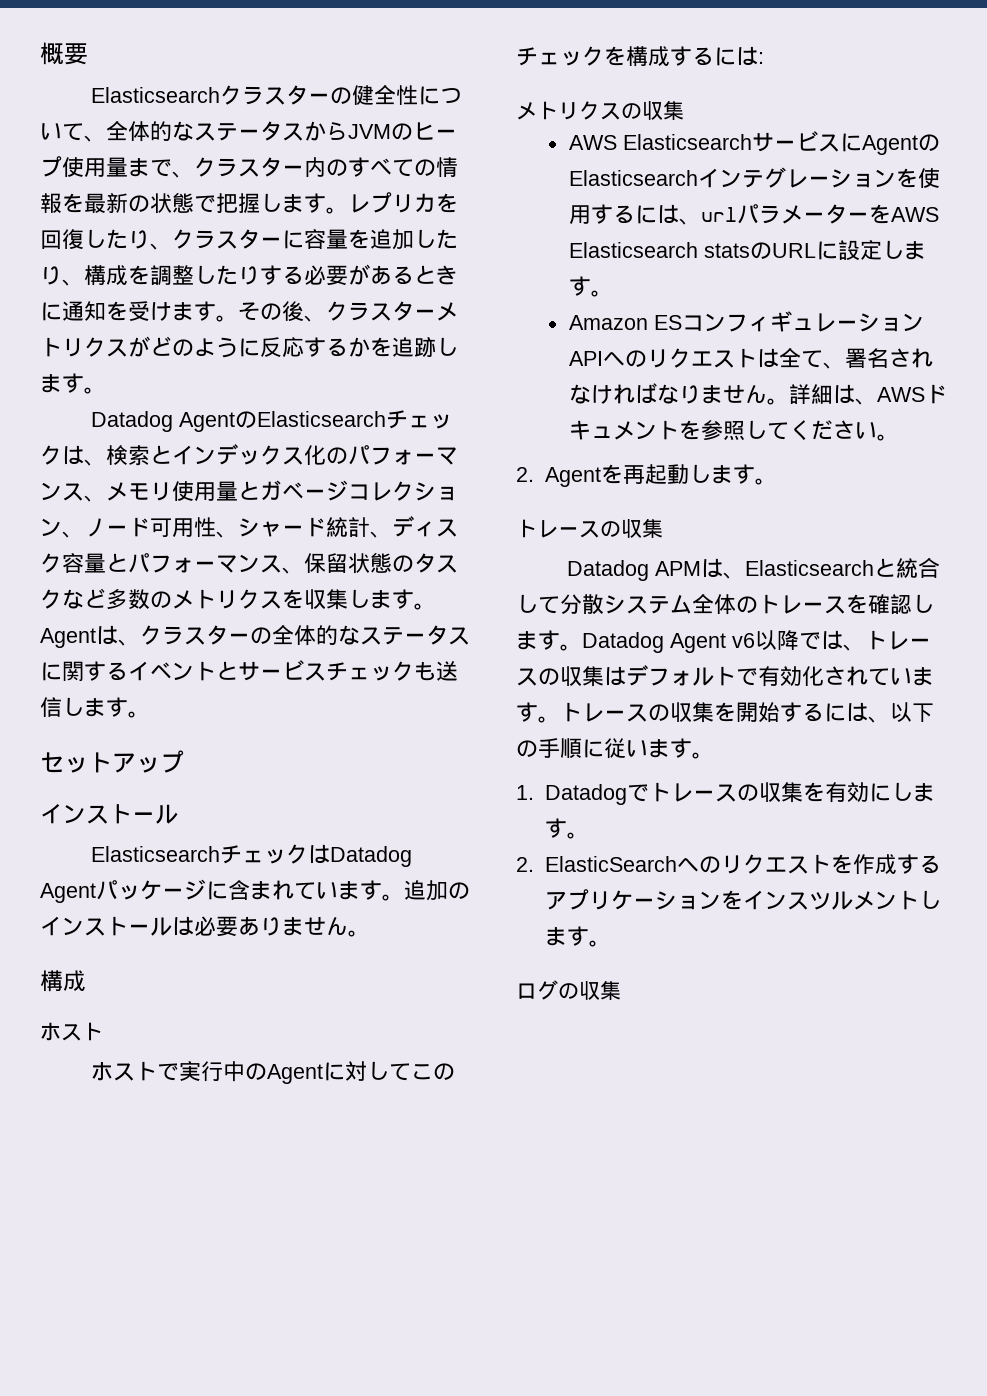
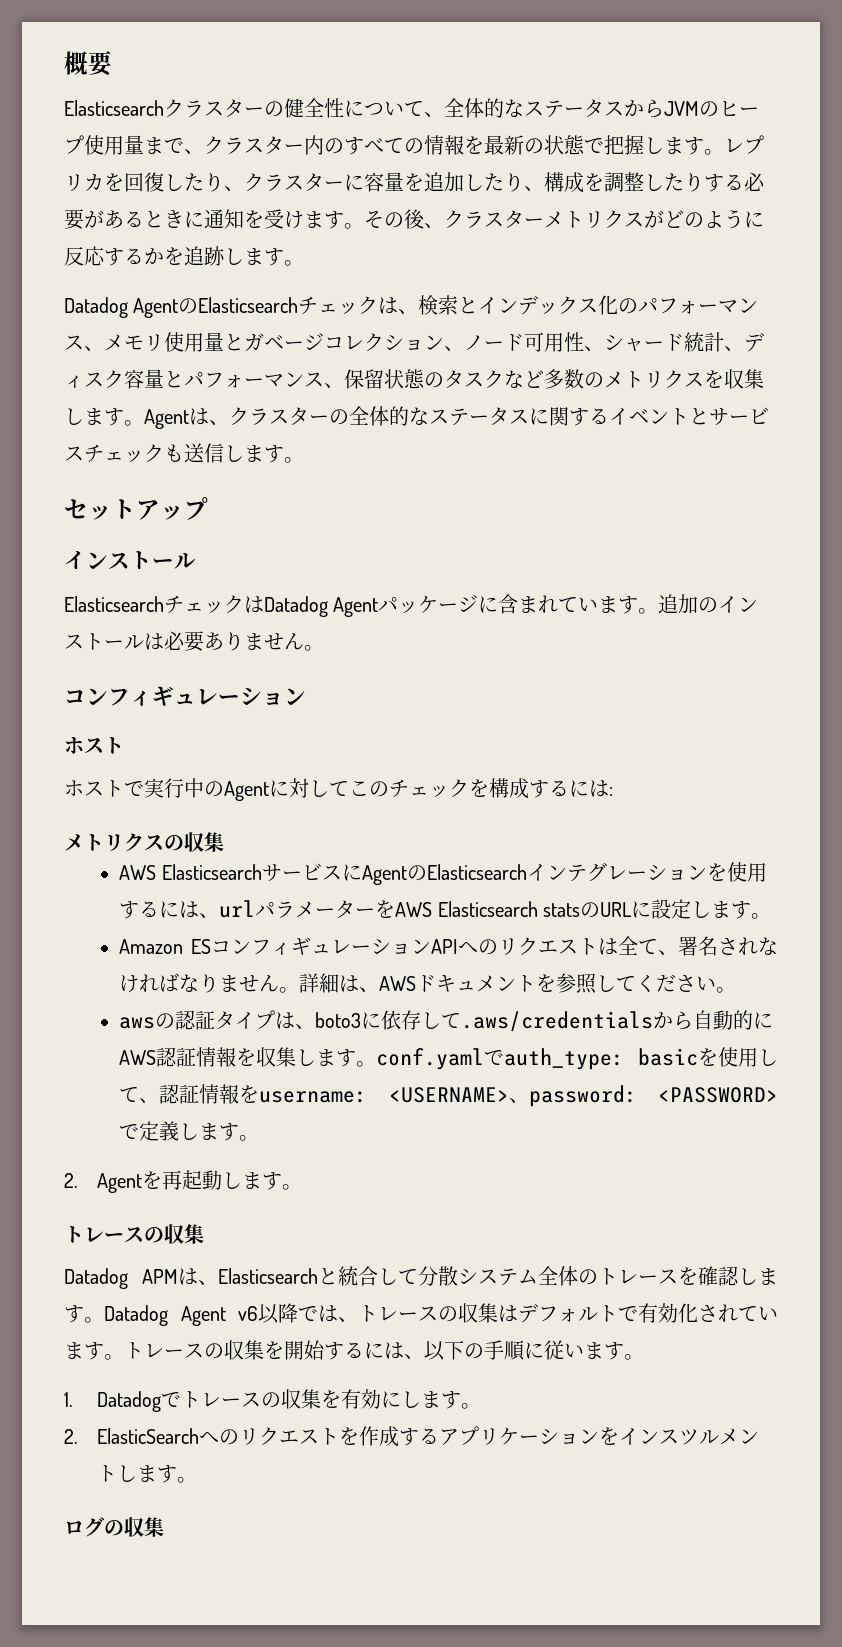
[40,970,86,992] 構成 -> [64,686,306,707] コンフィギュレーション
(899, 437) none -> [119,1010,774,1031] [119,1047,778,1070] [119,1084,778,1107] [119,1121,260,1141] // awsの認証タイプは、boto3に依存して.aws/credentialsから自動的にAWS認証情報を収集します。conf.yamlでauth_type: basicを使用して、認証情報をusername: <USERNAME>、password: <PASSWORD>で定義します。

